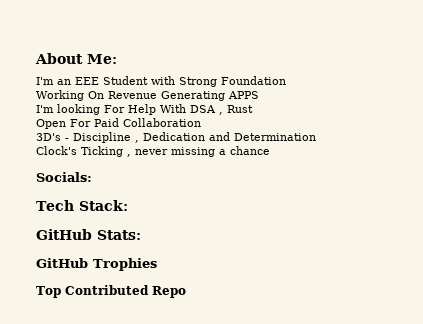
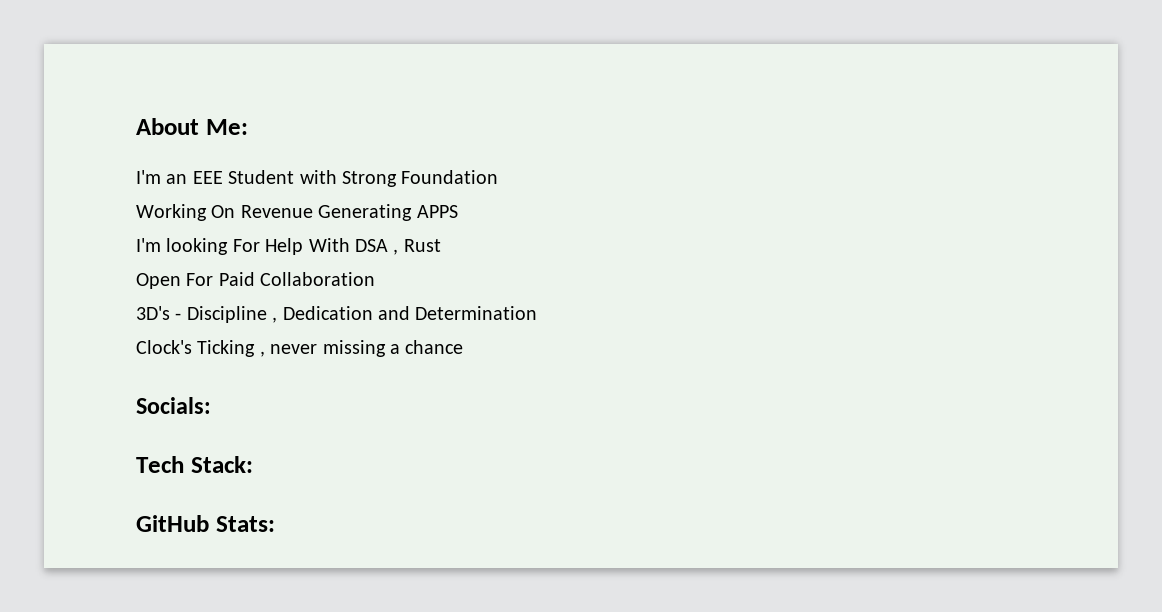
[36,258,157,271] [36,285,186,298] // GitHub Trophies // Top Contributed Repo -> (275, 524) none

